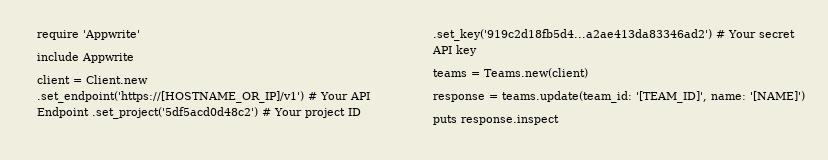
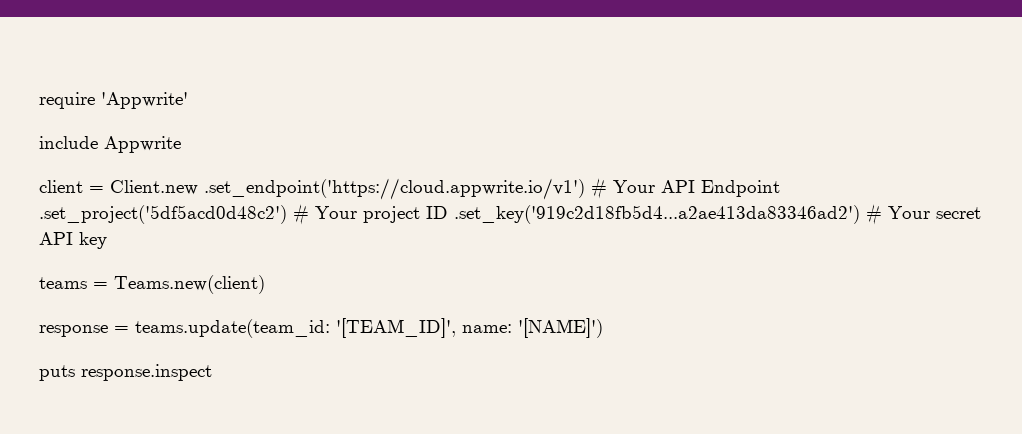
[37,91,304,103] .set_endpoint('https://[HOSTNAME_OR_IP]/v1') -> [204,178,585,200] .set_endpoint('https://cloud.appwrite.io/v1')

